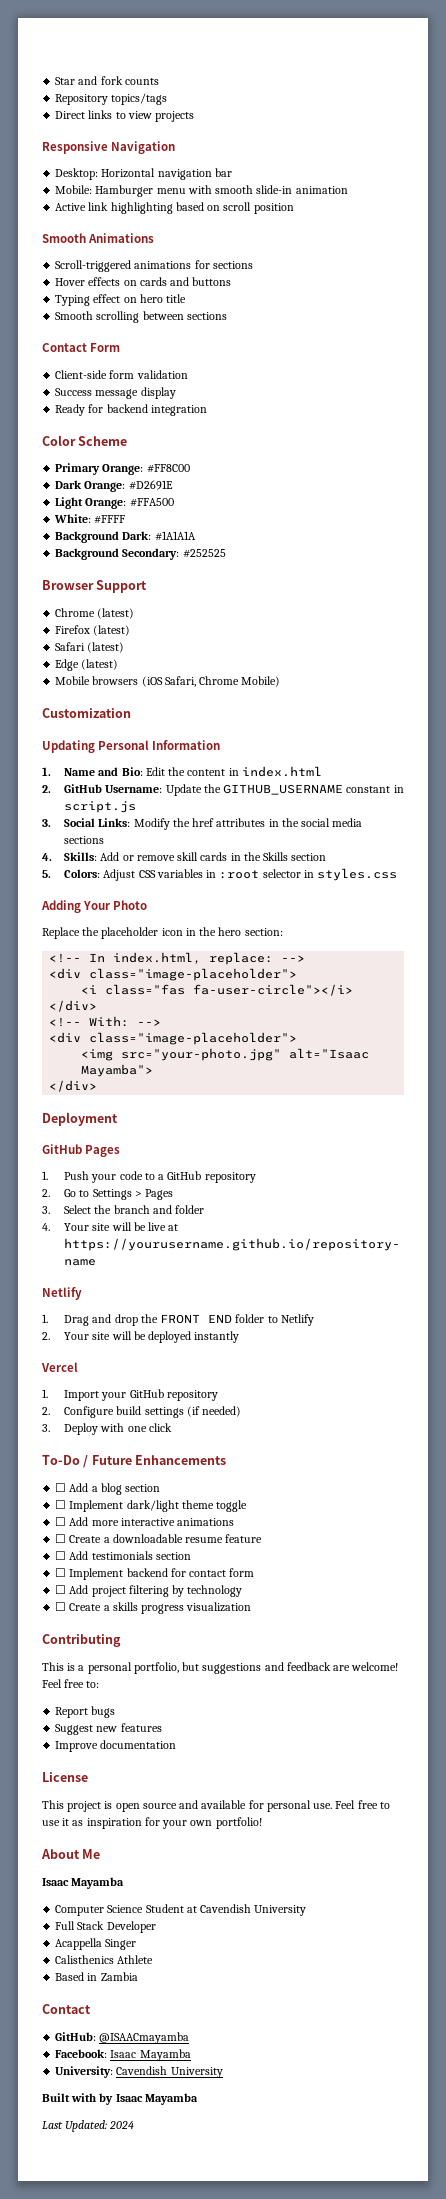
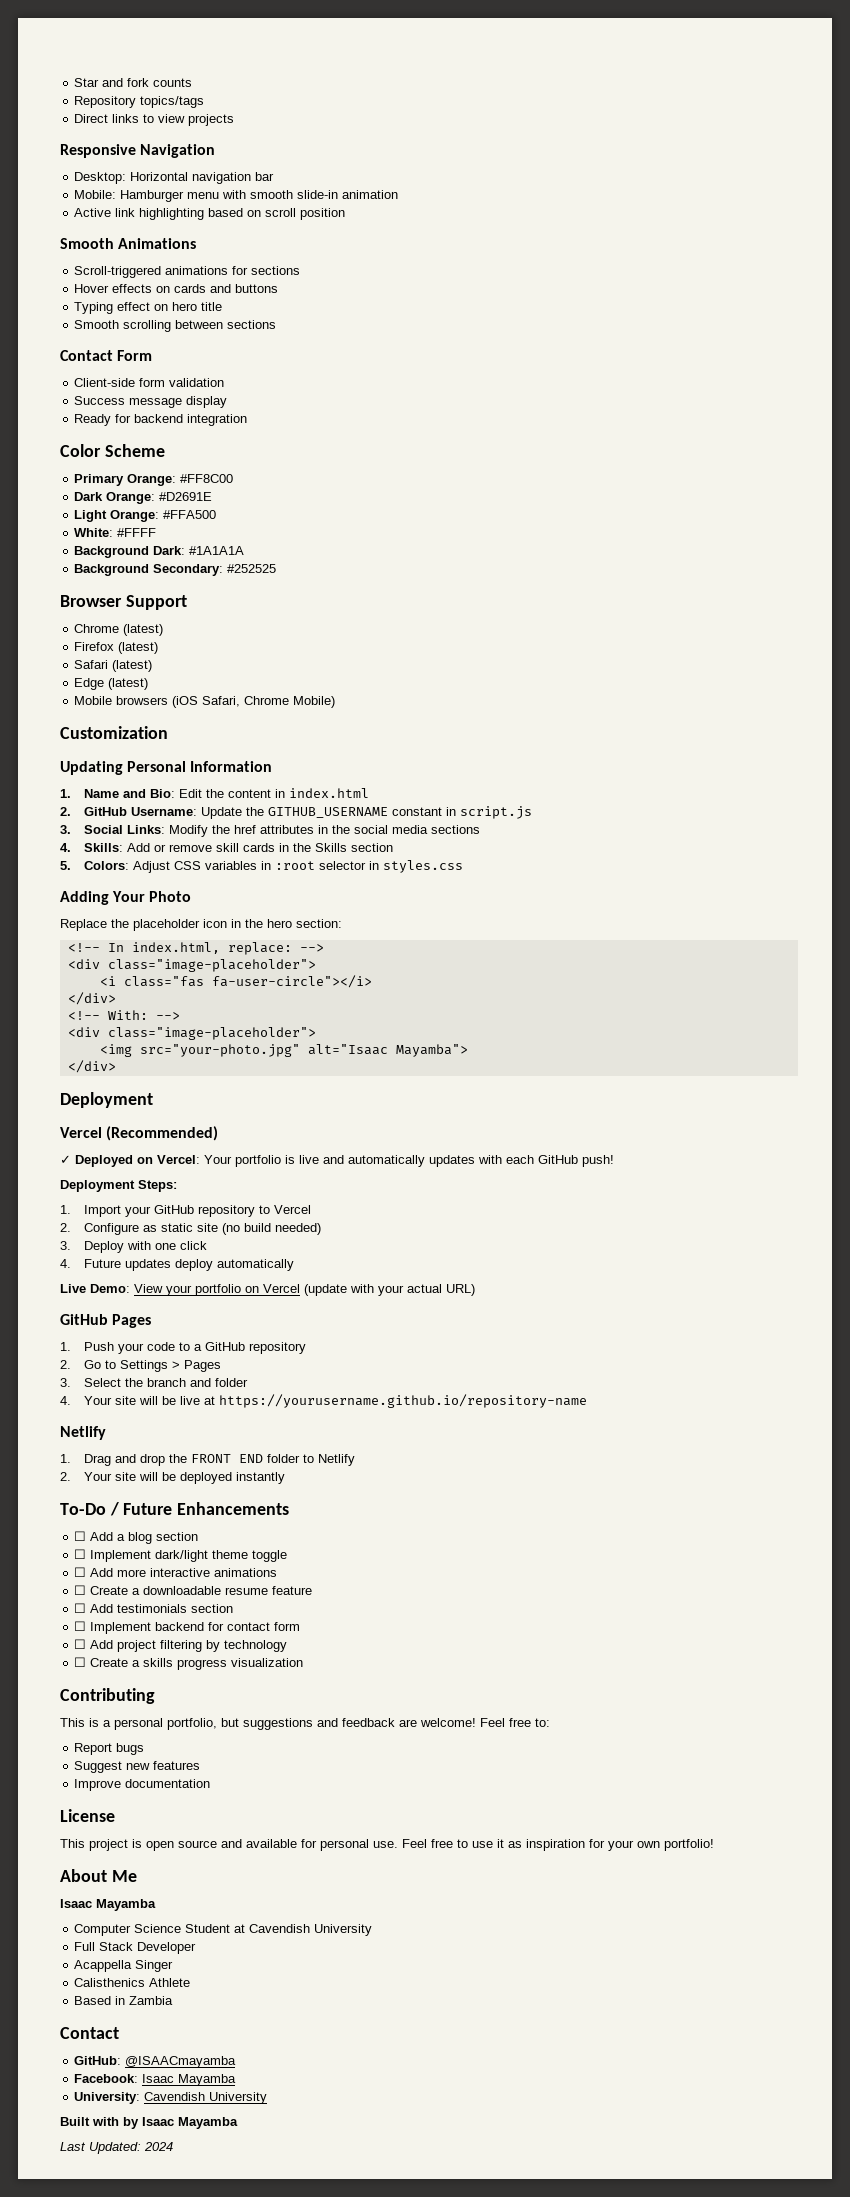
(118, 1119) none -> [60,1126,219,1141] [60,1155,614,1167] [60,1180,177,1192] [60,1205,312,1217] [60,1223,322,1235] [60,1241,208,1253] [60,1259,295,1271] [60,1284,475,1296] // Vercel (Recommended) // ✓ Deployed on Vercel: Your portfolio is live and automatically updates with each GitHub push! // Deployment Steps: // 1. Import your GitHub repository to Vercel // 2. Configure as static site (no build needed) // 3. Deploy with one click // 4. Future updates deploy automatically // Live Demo: View your portfolio on Vercel (update with your actual URL)
[41,1362,78,1372] [42,1389,218,1401] [42,1406,242,1418] [42,1423,172,1435] // Vercel // 1. Import your GitHub repository // 2. Configure build settings (if needed) // 3. Deploy with one click -> (286, 1478) none

